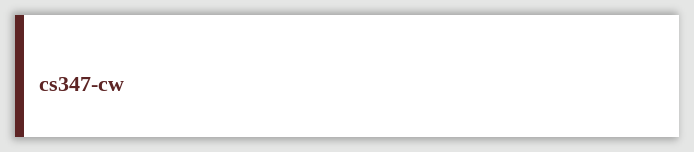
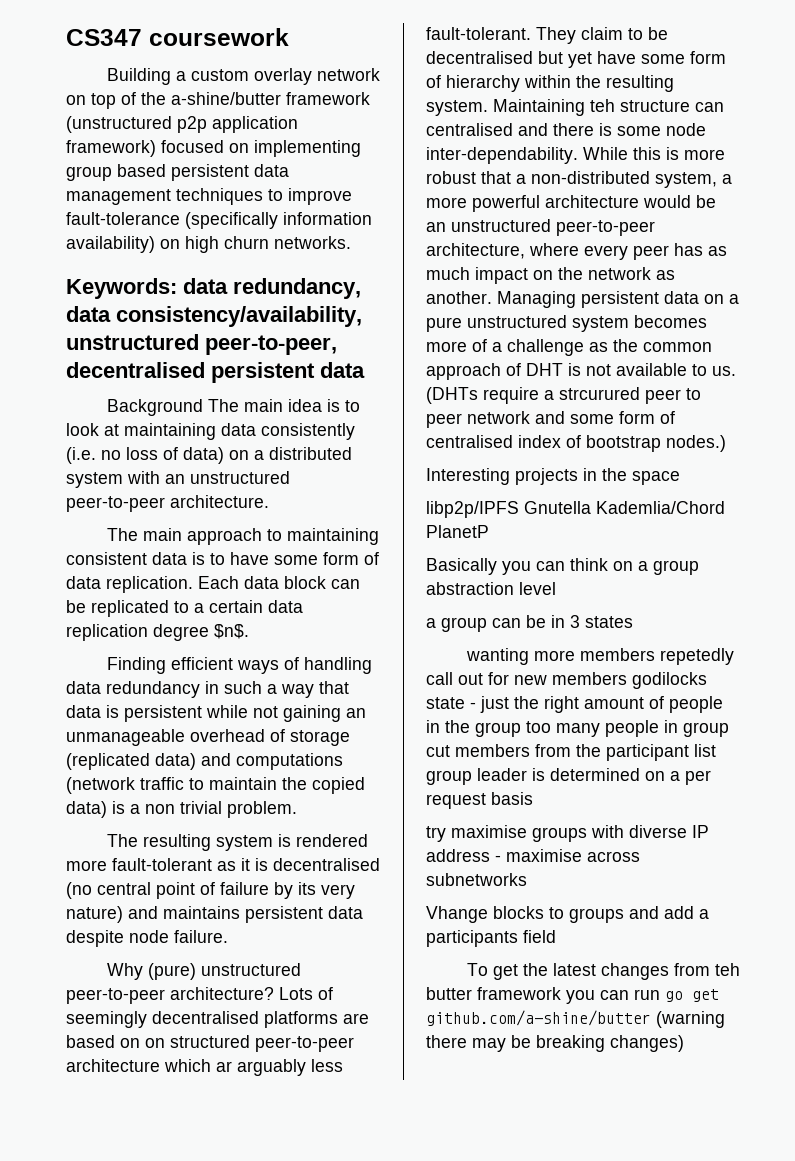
[39,77,124,91] cs347-cw -> [66,28,289,46] [106,68,380,85] [66,92,370,109] [66,116,298,133] [66,140,361,157] [66,164,289,181] [66,188,352,205] [66,212,372,229] [66,236,351,253] [66,278,361,299] [66,306,362,327] [66,334,337,355] [66,362,365,383] [106,399,360,416] [66,423,355,440] [66,447,352,464] [66,471,290,488] [66,495,269,512] [106,528,379,545] [66,552,379,565] [66,576,360,593] [66,600,303,617] [66,624,249,641] [106,657,372,674] [66,681,349,698] [66,705,366,722] [66,729,350,746] [66,753,343,770] [66,777,365,794] [66,801,297,818] [106,834,368,851] [66,858,380,871] [66,882,355,899] [66,906,363,923] [66,930,228,947] [106,963,301,980] [66,987,333,1004] [66,1011,369,1028] [66,1035,354,1052] [66,1059,343,1076] [426,27,668,44] [426,51,726,68] [426,75,674,92] [426,99,724,116] [426,123,706,136] [426,147,725,164] [426,171,732,188] [426,195,716,212] [426,219,655,236] [426,243,727,260] [426,267,675,284] [426,291,739,308] [426,315,707,332] [426,339,712,356] [426,363,736,380] [426,387,701,404] [426,411,675,428] [426,435,726,452] [426,468,680,485] [426,501,725,518] [426,525,489,538] [426,558,699,575] [426,582,556,595] [426,615,633,632] [465,648,734,665] [426,672,707,689] [426,696,723,713] [426,720,729,737] [426,744,716,761] [426,768,711,785] [426,792,533,809] [426,825,709,842] [426,849,640,862] [426,873,527,886] [426,906,709,923] [426,930,556,947] [466,963,740,980] [426,987,719,1004] [426,1010,725,1028] [426,1035,684,1052] CS347 coursework // Building a custom overlay network on top of the a-shine/butter framework (unstructured p2p application framework) focused on implementing group based persistent data management techniques to improve fault-tolerance (specifically information availability) on high churn networks. // Keywords: data redundancy, data consistency/availability, unstructured peer-to-peer, decentralised persistent data // Background The main idea is to look at maintaining data consistently (i.e. no loss of data) on a distributed system with an unstructured peer-to-peer architecture. // The main approach to maintaining consistent data is to have some form of data replication. Each data block can be replicated to a certain data replication degree $n$. // Finding efficient ways of handling data redundancy in such a way that data is persistent while not gaining an unmanageable overhead of storage (replicated data) and computations (network traffic to maintain the copied data) is a non trivial problem. // The resulting system is rendered more fault-tolerant as it is decentralised (no central point of failure by its very nature) and maintains persistent data despite node failure. // Why (pure) unstructured peer-to-peer architecture? Lots of seemingly decentralised platforms are based on on structured peer-to-peer architecture which ar arguably less fault-tolerant. They claim to be decentralised but yet have some form of hierarchy within the resulting system. Maintaining teh structure can centralised and there is some node inter-dependability. While this is more robust that a non-distributed system, a more powerful architecture would be an unstructured peer-to-peer architecture, where every peer has as much impact on the network as another. Managing persistent data on a pure unstructured system becomes more of a challenge as the common approach of DHT is not available to us. (DHTs require a strcurured peer to peer network and some form of centralised index of bootstrap nodes.) // Interesting projects in the space // libp2p/IPFS Gnutella Kademlia/Chord PlanetP // Basically you can think on a group abstraction level // a group can be in 3 states // wanting more members repetedly call out for new members godilocks state - just the right amount of people in the group too many people in group cut members from the participant list group leader is determined on a per request basis // try maximise groups with diverse IP address - maximise across subnetworks // Vhange blocks to groups and add a participants field // To get the latest changes from teh butter framework you can run go get github.com/a-shine/butter (warning there may be breaking changes)

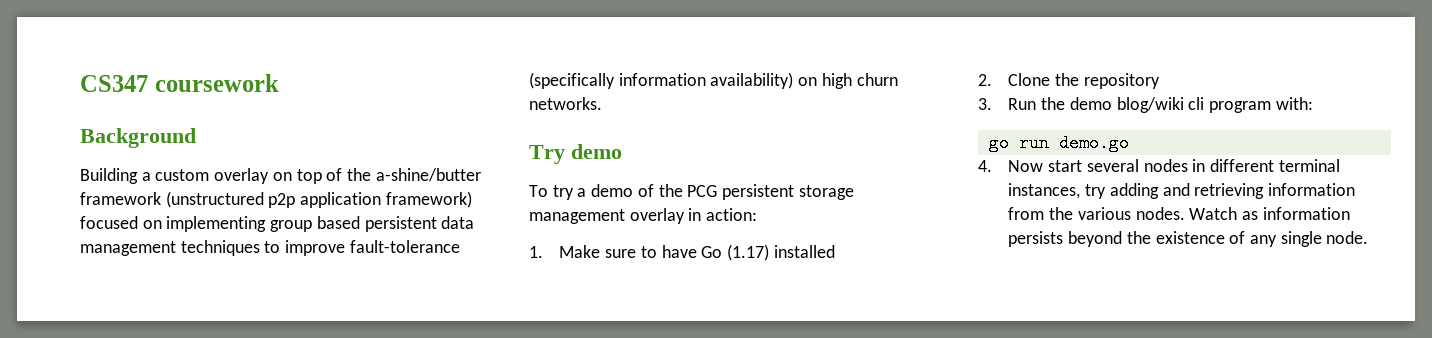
(289, 37) none -> [80,128,196,148] // Background
[316,68,380,81] network -> (270, 176) none
[66,278,361,299] [66,306,362,327] [66,334,337,355] [66,362,365,383] [106,399,360,416] [66,423,355,440] [66,447,352,464] [66,471,290,488] [66,495,269,512] [106,528,379,545] [66,552,379,565] [66,576,360,593] [66,600,303,617] [66,624,249,641] [106,657,372,674] [66,681,349,698] [66,705,366,722] [66,729,350,746] [66,753,343,770] [66,777,365,794] [66,801,297,818] [106,834,368,851] [66,858,380,871] [66,882,355,899] [66,906,363,923] [66,930,228,947] [106,963,301,980] [66,987,333,1004] [66,1011,369,1028] [66,1035,354,1052] [66,1059,343,1076] [426,27,668,44] [426,51,726,68] [426,75,674,92] [426,99,724,116] [426,123,706,136] [426,147,725,164] [426,171,732,188] [426,195,716,212] [426,219,655,236] [426,243,727,260] [426,267,675,284] [426,291,739,308] [426,315,707,332] [426,339,712,356] [426,363,736,380] [426,387,701,404] [426,411,675,428] [426,435,726,452] [426,468,680,485] [426,501,725,518] [426,525,489,538] [426,558,699,575] [426,582,556,595] [426,615,633,632] [465,648,734,665] [426,672,707,689] [426,696,723,713] [426,720,729,737] [426,744,716,761] [426,768,711,785] [426,792,533,809] [426,825,709,842] [426,849,640,862] [426,873,527,886] [426,906,709,923] [426,930,556,947] [466,963,740,980] [426,987,719,1004] [426,1010,725,1028] [426,1035,684,1052] Keywords: data redundancy, data consistency/availability, unstructured peer-to-peer, decentralised persistent data // Background The main idea is to look at maintaining data consistently (i.e. no loss of data) on a distributed system with an unstructured peer-to-peer architecture. // The main approach to maintaining consistent data is to have some form of data replication. Each data block can be replicated to a certain data replication degree $n$. // Finding efficient ways of handling data redundancy in such a way that data is persistent while not gaining an unmanageable overhead of storage (replicated data) and computations (network traffic to maintain the copied data) is a non trivial problem. // The resulting system is rendered more fault-tolerant as it is decentralised (no central point of failure by its very nature) and maintains persistent data despite node failure. // Why (pure) unstructured peer-to-peer architecture? Lots of seemingly decentralised platforms are based on on structured peer-to-peer architecture which ar arguably less fault-tolerant. They claim to be decentralised but yet have some form of hierarchy within the resulting system. Maintaining teh structure can centralised and there is some node inter-dependability. While this is more robust that a non-distributed system, a more powerful architecture would be an unstructured peer-to-peer architecture, where every peer has as much impact on the network as another. Managing persistent data on a pure unstructured system becomes more of a challenge as the common approach of DHT is not available to us. (DHTs require a strcurured peer to peer network and some form of centralised index of bootstrap nodes.) // Interesting projects in the space // libp2p/IPFS Gnutella Kademlia/Chord PlanetP // Basically you can think on a group abstraction level // a group can be in 3 states // wanting more members repetedly call out for new members godilocks state - just the right amount of people in the group too many people in group cut members from the participant list group leader is determined on a per request basis // try maximise groups with diverse IP address - maximise across subnetworks // Vhange blocks to groups and add a participants field // To get the latest changes from teh butter framework you can run go get github.com/a-shine/butter (warning there may be breaking changes) -> [529,144,622,164] [529,184,854,200] [529,208,758,224] [529,244,835,261] [978,73,1160,89] [978,97,1313,113] [988,134,1129,152] [978,159,1340,172] [1008,183,1355,199] [1008,207,1350,220] [1008,231,1369,247] Try demo // To try a demo of the PCG persistent storage management overlay in action: // 1. Make sure to have Go (1.17) installed // 2. Clone the repository // 3. Run the demo blog/wiki cli program with: // go run demo.go // 4. Now start several nodes in different terminal instances, try adding and retrieving information from the various nodes. Watch as information persists beyond the existence of any single node.

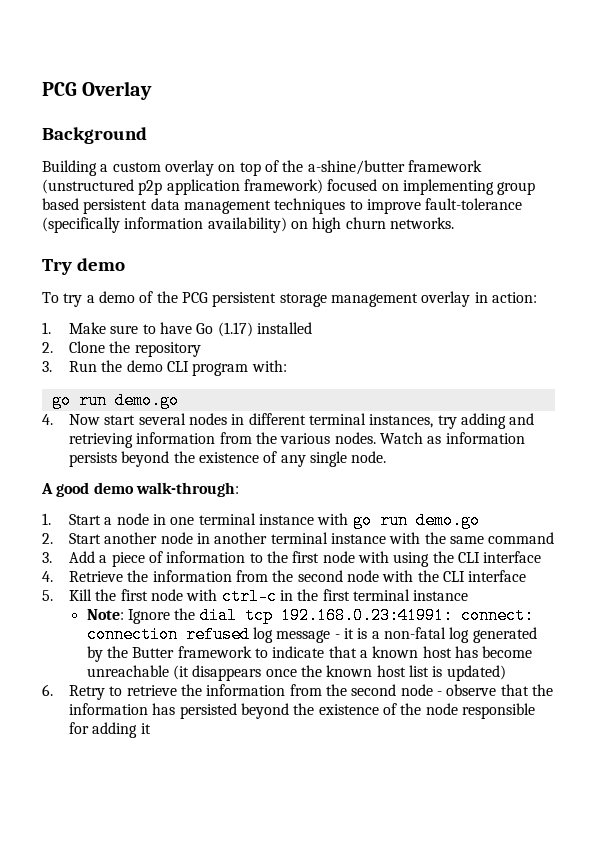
[80,74,279,92] CS347 coursework -> [42,81,153,100] PCG Overlay
[1116,97,1205,113] blog/wiki cli -> [167,361,190,372] CLI
(1369, 237) none -> [41,482,239,497] [42,512,480,529] [42,532,555,544] [42,551,542,567] [42,570,527,582] [42,588,469,605] [86,607,534,624] [86,626,537,643] [86,646,533,662] [86,665,506,681] [42,684,553,700] [69,703,535,719] [69,722,151,738] // A good demo walk-through: // 1. Start a node in one terminal instance with go run demo.go // 2. Start another node in another terminal instance with the same command // 3. Add a piece of information to the first node with using the CLI interface // 4. Retrieve the information from the second node with the CLI interface // 5. Kill the first node with ctrl-c in the first terminal instance // Note: Ignore the dial tcp 192.168.0.23:41991: connect: connection refused log message - it is a non-fatal log generated by the Butter framework to indicate that a known host has become unreachable (it disappears once the known host list is updated) // 6. Retry to retrieve the information from the second node - observe that the information has persisted beyond the existence of the node responsible for adding it

